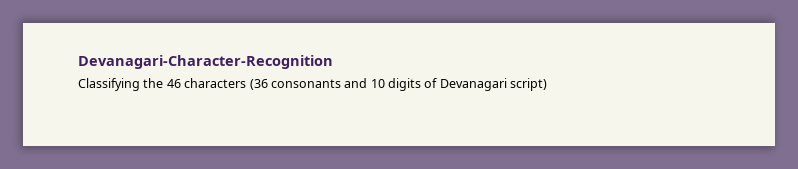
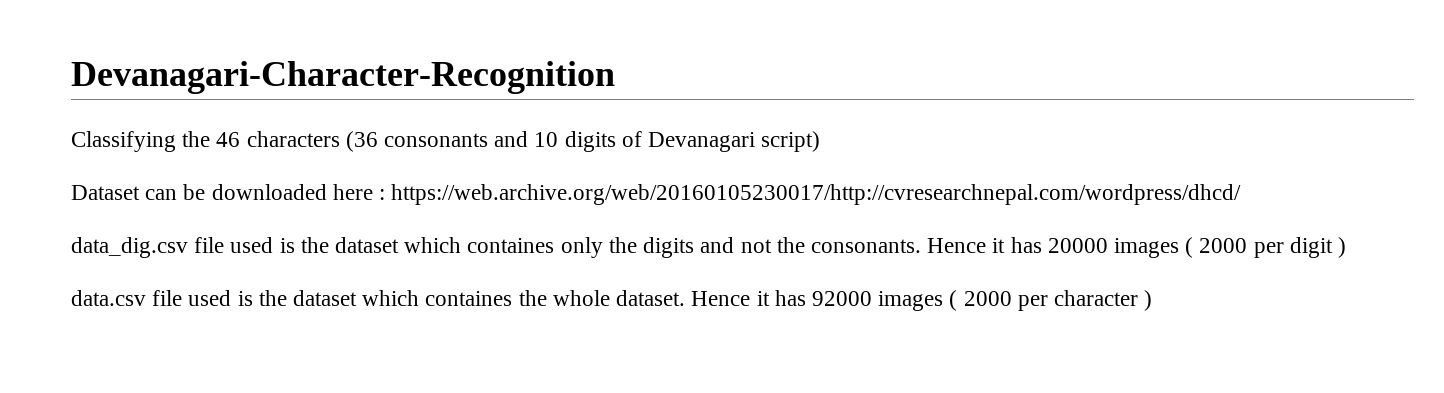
(548, 84) none -> [71,184,1242,205] [71,237,1347,258] [71,290,1153,311] // Dataset can be downloaded here : https://web.archive.org/web/20160105230017/http://cvresearchnepal.com/wordpress/dhcd/ // data_dig.csv file used is the dataset which containes only the digits and not the consonants. Hence it has 20000 images ( 2000 per digit ) // data.csv file used is the dataset which containes the whole dataset. Hence it has 92000 images ( 2000 per character )

